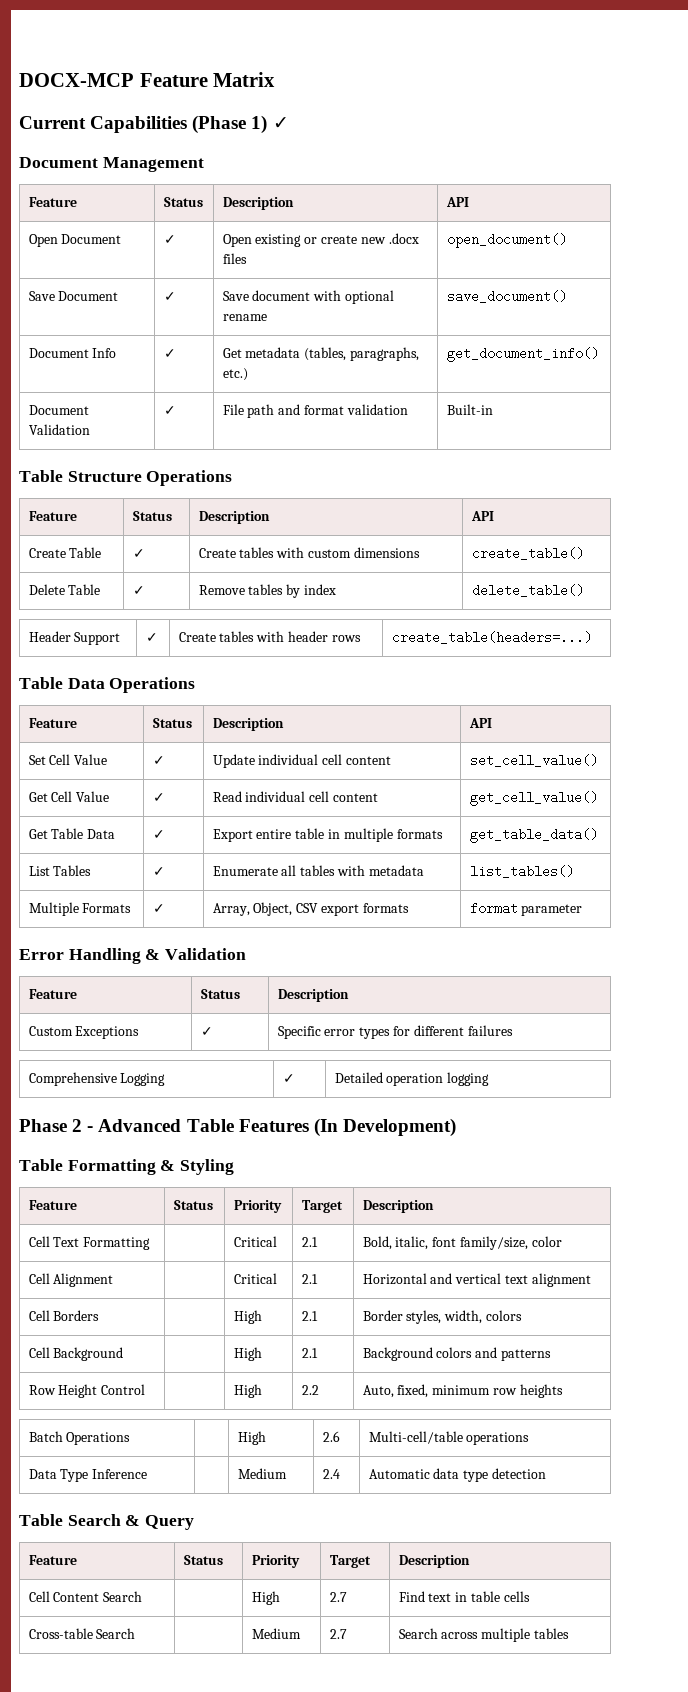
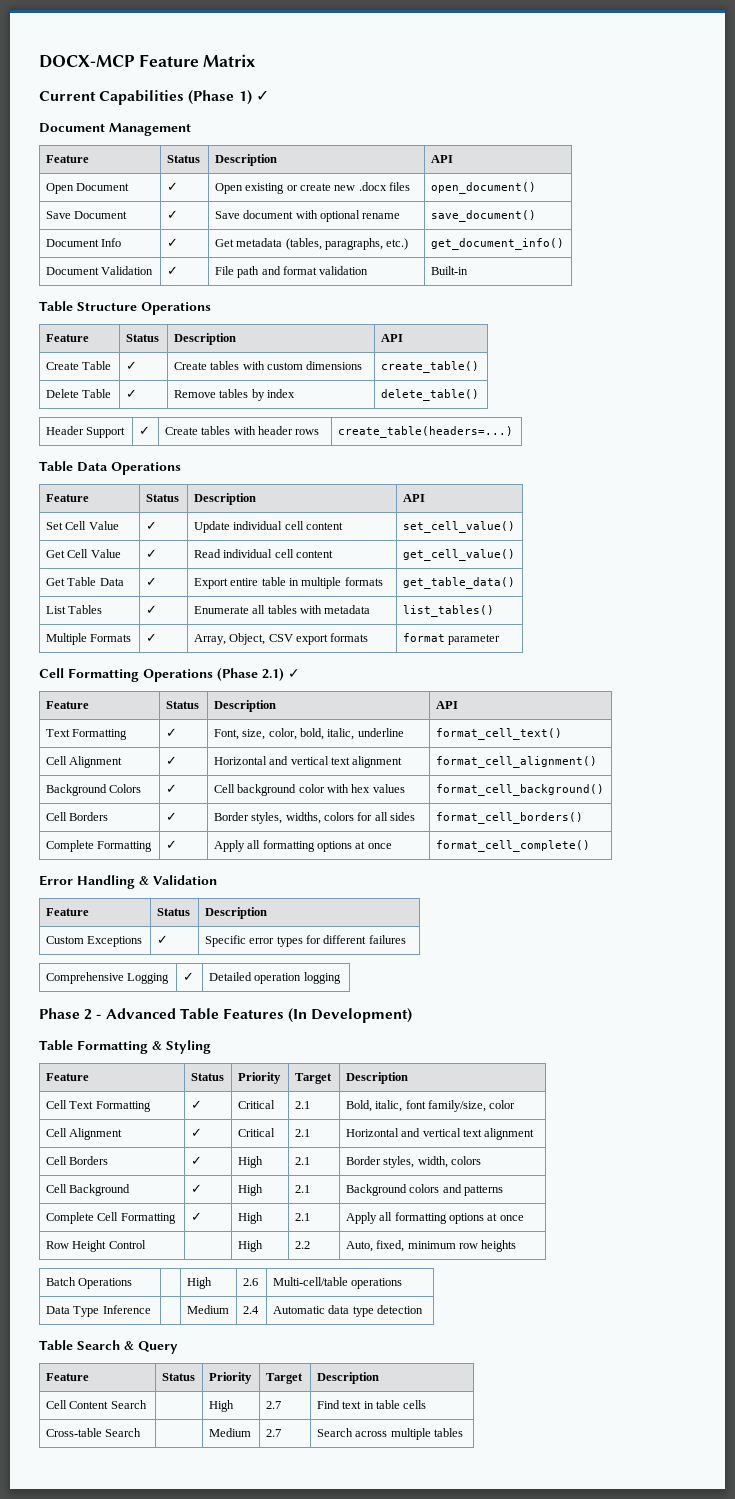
(583, 910) none -> [39,668,300,682] [45,701,89,709] [165,701,199,709] [213,700,276,712] [435,701,458,709] [45,729,128,740] [165,728,177,737] [213,728,404,740] [435,728,562,740] [45,756,123,768] [165,756,177,765] [213,756,403,768] [435,756,597,768] [45,784,142,796] [165,784,177,793] [213,784,405,796] [435,784,604,796] [45,812,109,821] [165,812,177,821] [213,812,416,824] [435,812,583,824] [45,840,153,852] [165,840,177,849] [213,840,392,852] [435,840,590,852] // Cell Formatting Operations (Phase 2.1) ✓ // Feature | Status | Description | API // Text Formatting | ✓ | Font, size, color, bold, italic, underline | format_cell_text() // Cell Alignment | ✓ | Horizontal and vertical text alignment | format_cell_alignment() // Background Colors | ✓ | Cell background color with hex values | format_cell_background() // Cell Borders | ✓ | Border styles, widths, colors for all sides | format_cell_borders() // Complete Formatting | ✓ | Apply all formatting options at once | format_cell_complete()
(151, 1243) none -> [190,1100,202,1109] ✓
(114, 1280) none -> [190,1128,202,1137] ✓
(100, 1315) none -> [190,1156,202,1165] ✓
(124, 1354) none -> [190,1184,202,1193] ✓
(551, 1355) none -> [45,1212,176,1224] [190,1212,202,1221] [237,1212,263,1224] [294,1213,310,1221] [345,1212,524,1224] // Complete Cell Formatting | ✓ | High | 2.1 | Apply all formatting options at once

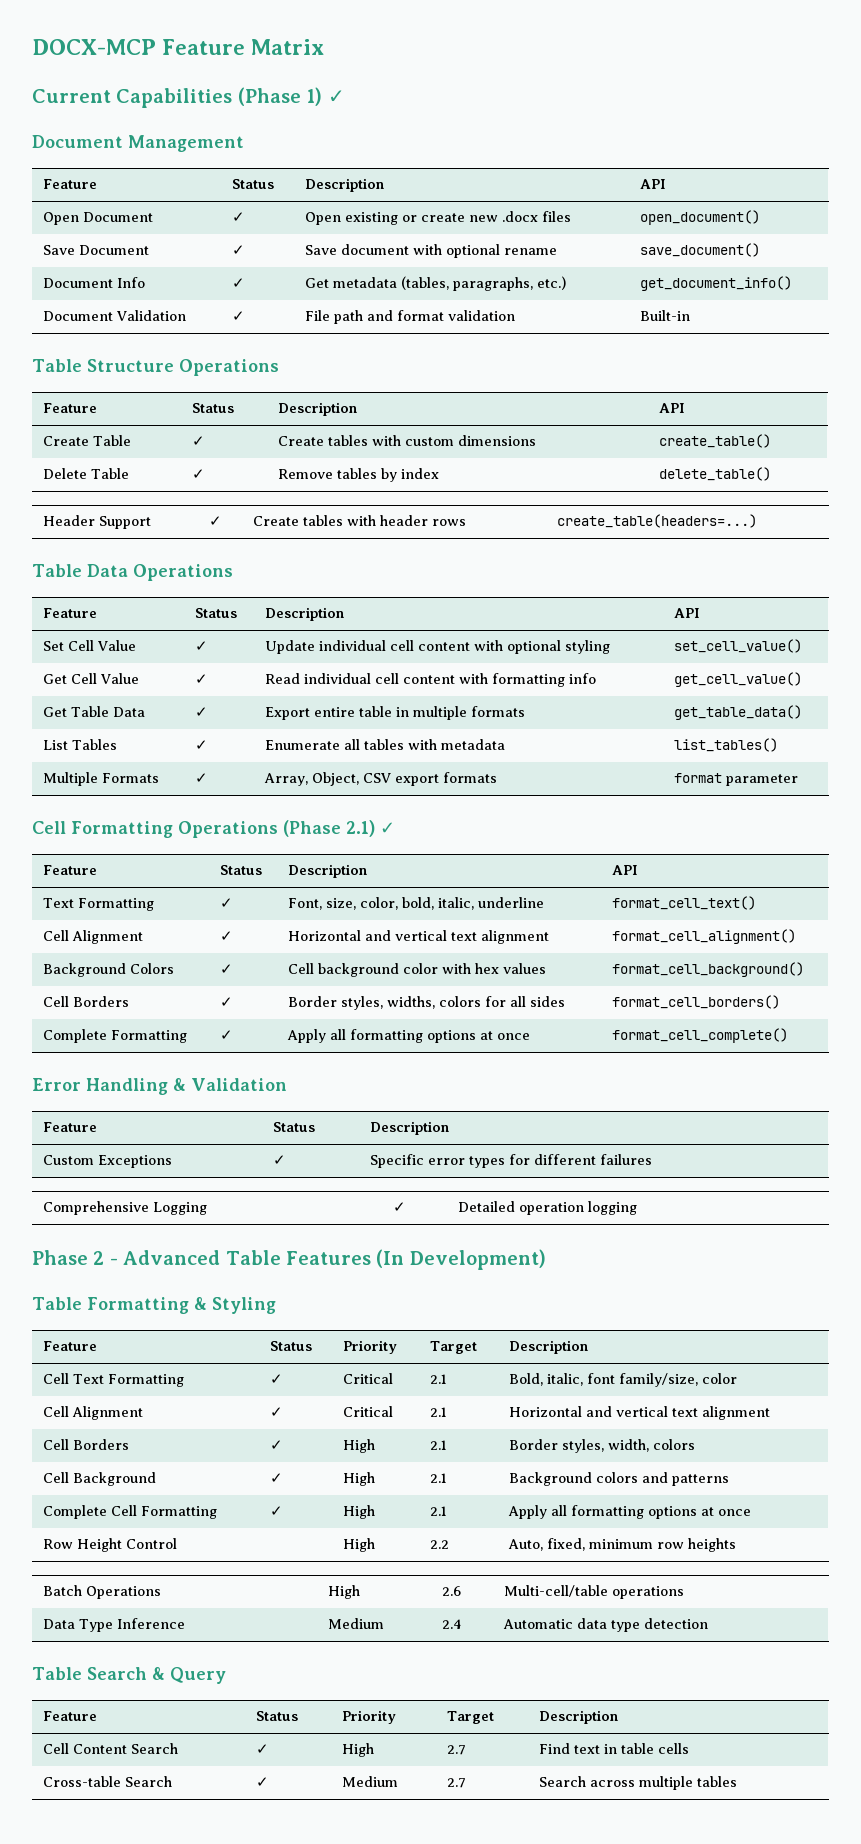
(343, 526) none -> [473,640,610,654] with optional styling
(333, 554) none -> [458,673,596,687] with formatting info
(147, 1404) none -> [255,1744,269,1754] ✓
(142, 1432) none -> [255,1777,269,1787] ✓

